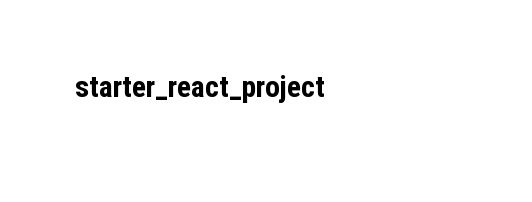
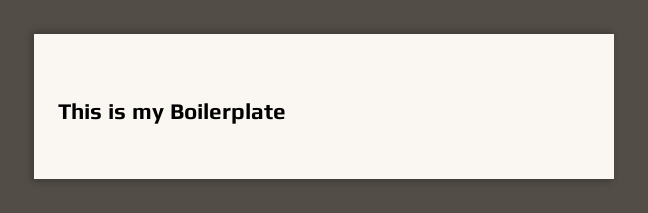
[75,75,325,103] starter_react_project -> [58,103,287,124] This is my Boilerplate

